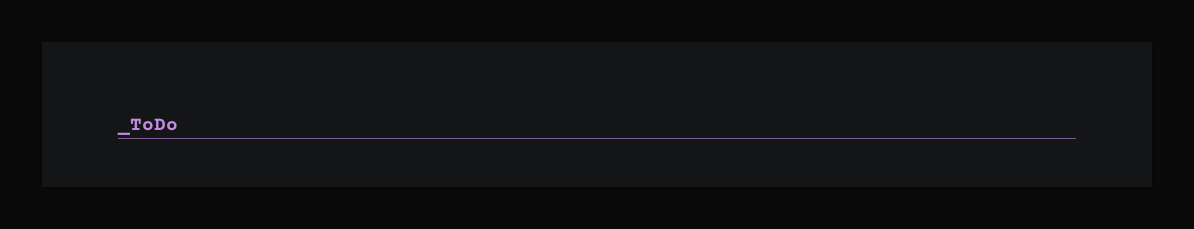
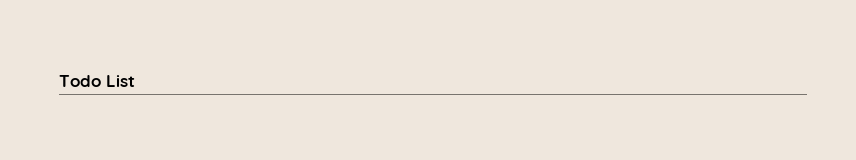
[117,118,178,135] _ToDo -> [59,75,135,87] Todo List

